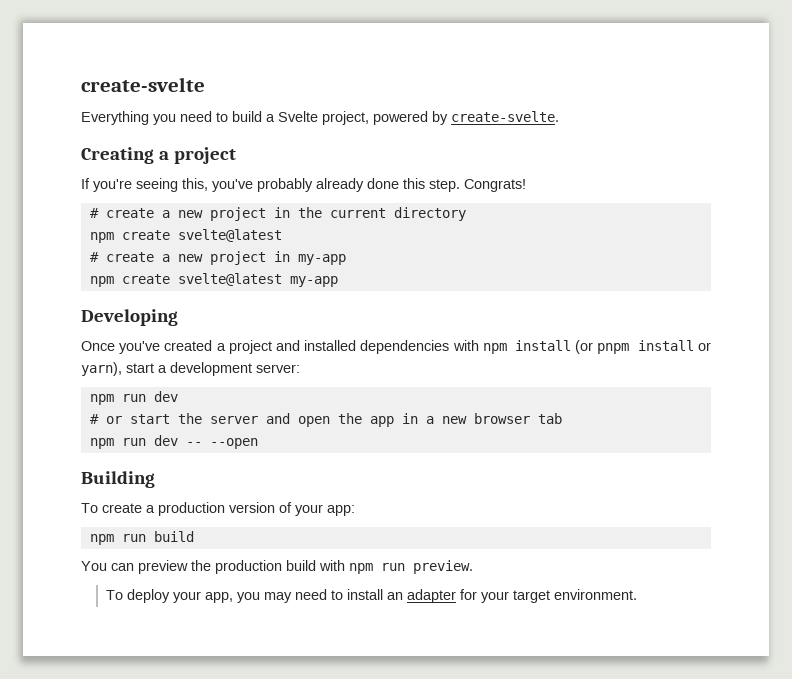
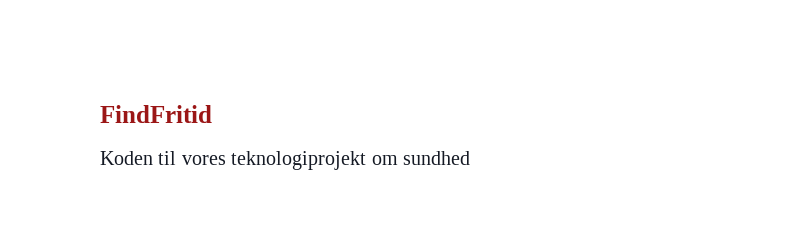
[81,77,205,92] [81,111,559,125] [81,147,236,164] [81,178,526,192] [89,207,466,221] [89,229,282,243] [89,251,346,265] [89,273,338,287] [81,309,178,326] [81,340,711,354] [81,362,300,376] [89,391,178,405] [89,413,562,427] [89,435,258,449] [81,471,155,488] [81,502,355,516] [89,531,194,545] [81,560,473,574] [105,589,637,603] create-svelte // Everything you need to build a Svelte project, powered by create-svelte. // Creating a project // If you're seeing this, you've probably already done this step. Congrats! // # create a new project in the current directory // npm create svelte@latest // # create a new project in my-app // npm create svelte@latest my-app // Developing // Once you've created a project and installed dependencies with npm install (or pnpm install or yarn), start a development server: // npm run dev // # or start the server and open the app in a new browser tab // npm run dev -- --open // Building // To create a production version of your app: // npm run build // You can preview the production build with npm run preview. // To deploy your app, you may need to install an adapter for your target environment. -> [100,105,212,123] [100,151,470,170] FindFritid // Koden til vores teknologiprojekt om sundhed

